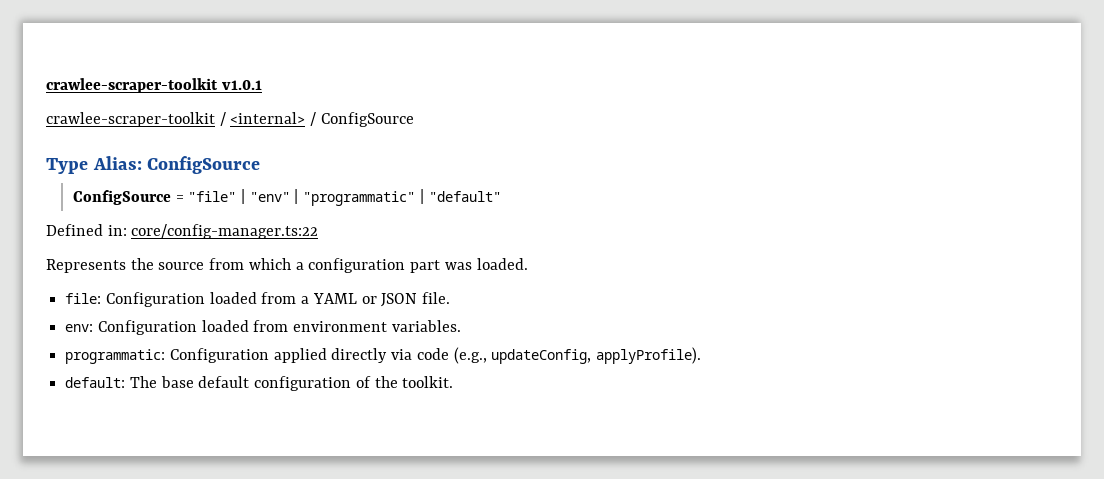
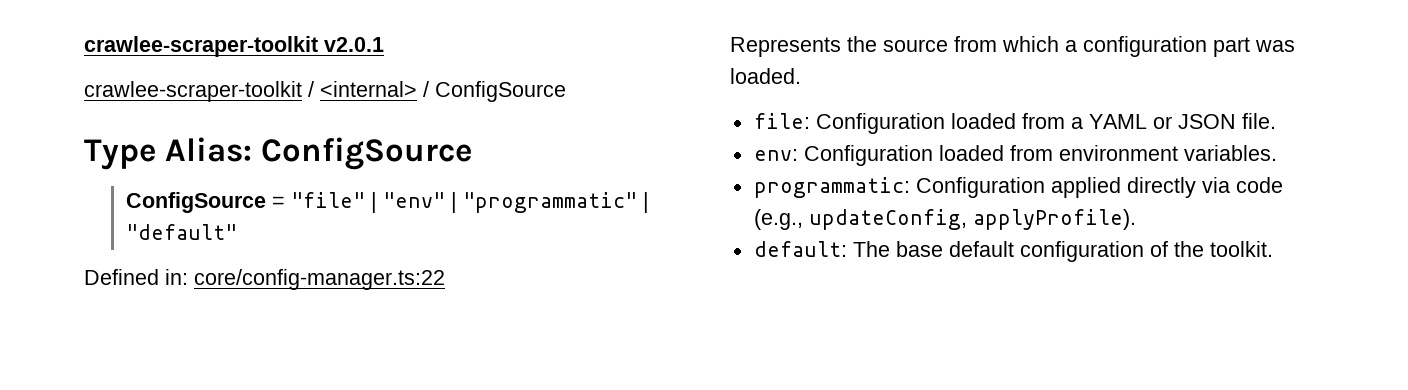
[46,78,262,93] crawlee-scraper-toolkit v1.0.1 -> [84,36,384,57] crawlee-scraper-toolkit v2.0.1

